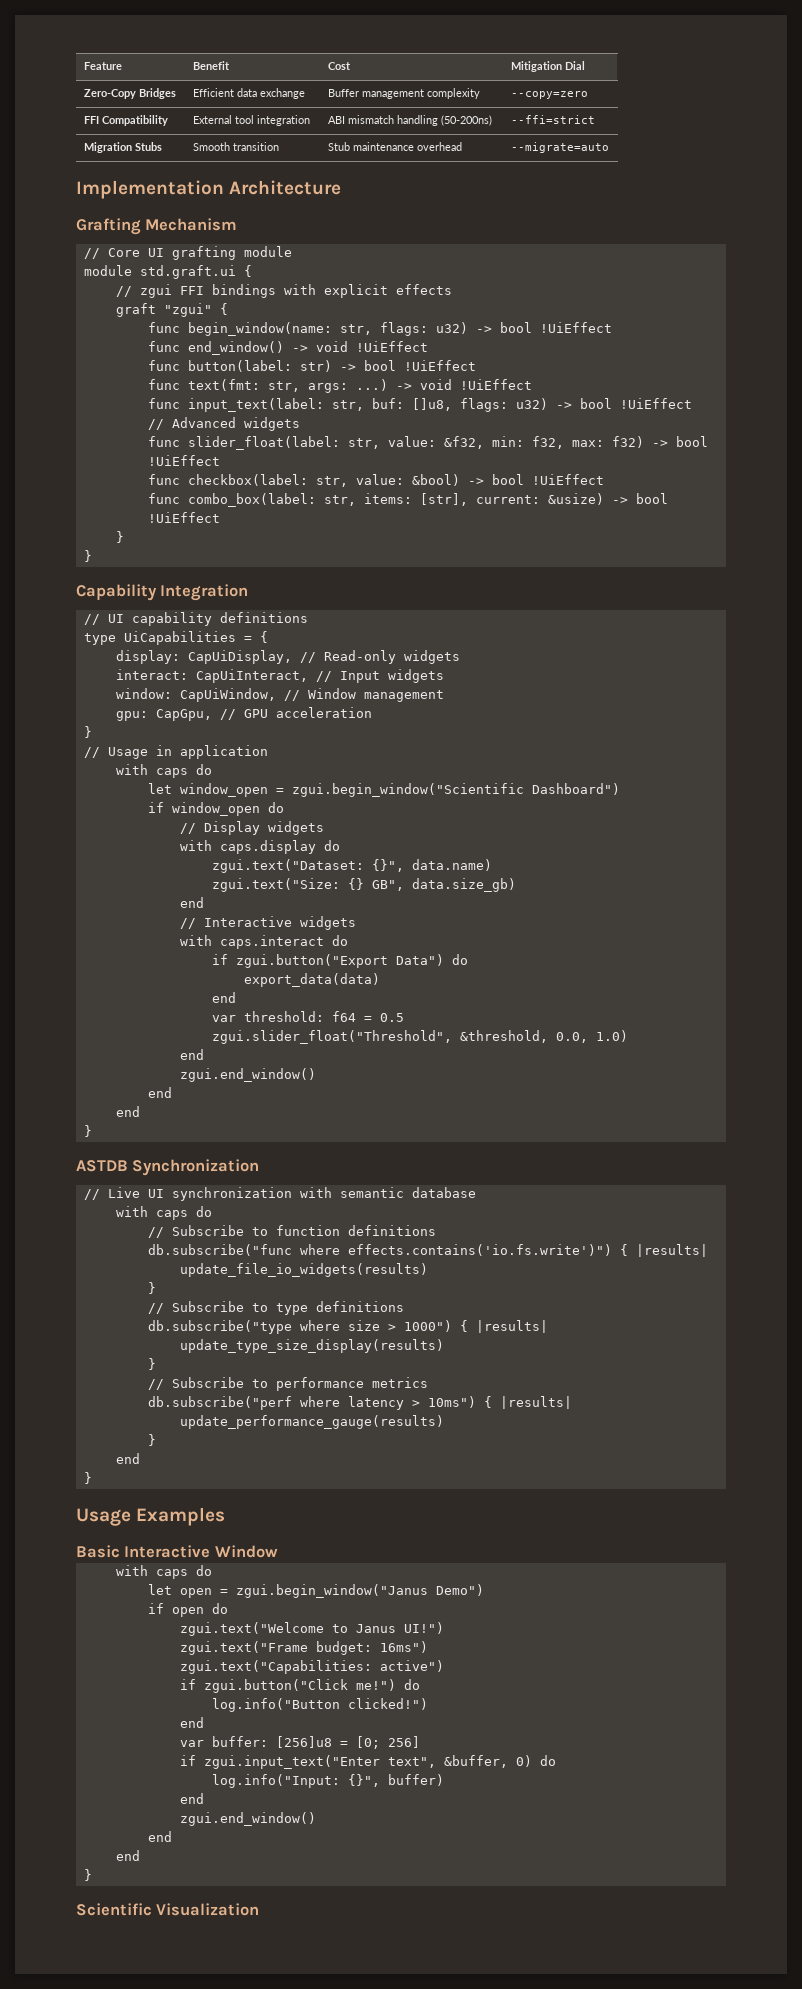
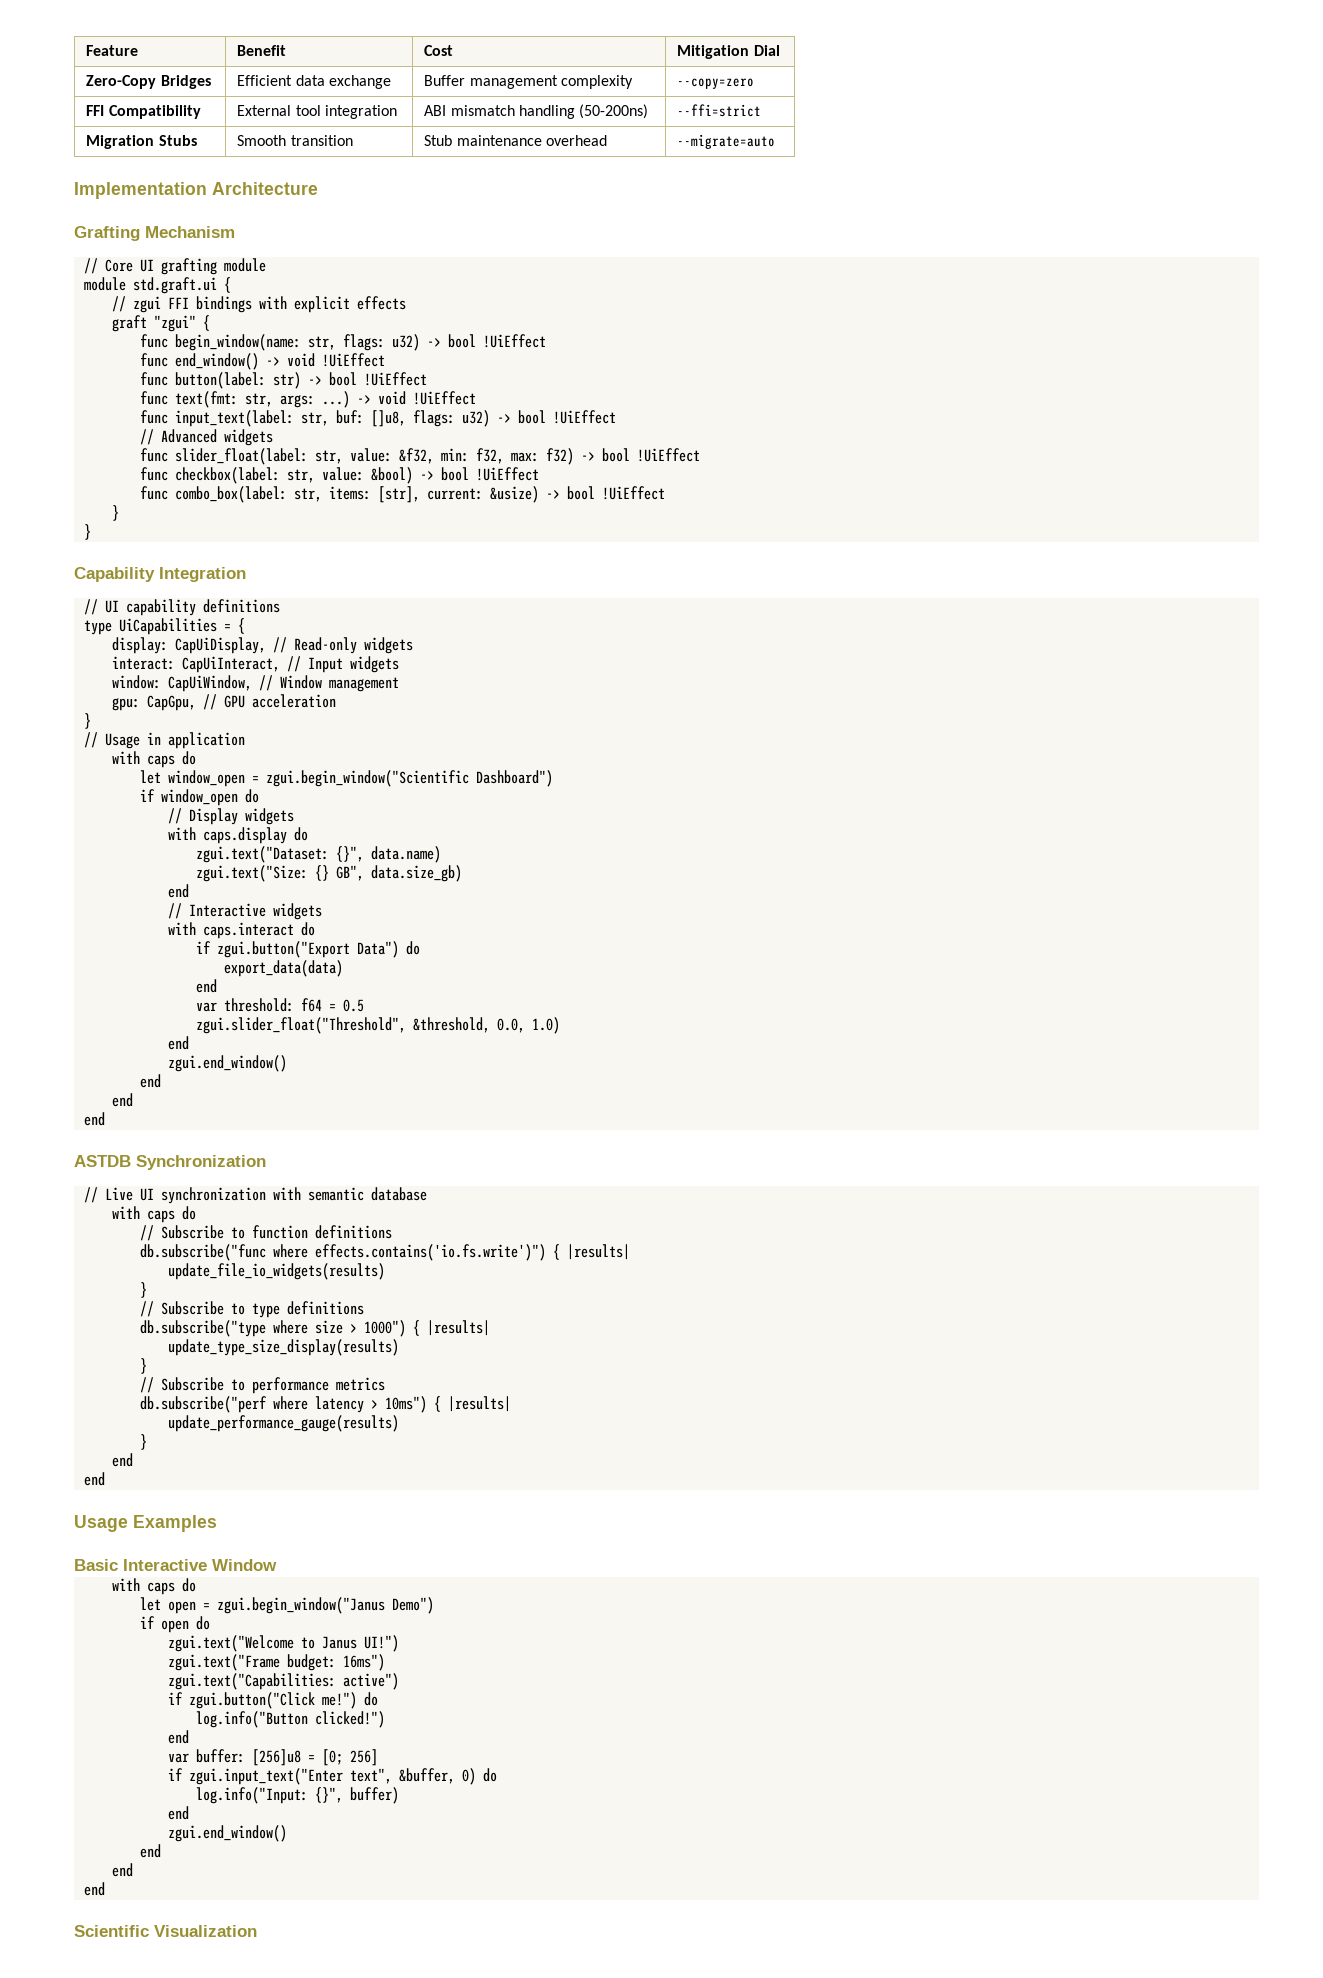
[83,1125,92,1137] } -> [84,1112,106,1126] end
[83,1472,92,1484] } -> [84,1472,106,1486] end
[83,1869,92,1881] } -> [84,1882,106,1896] end

